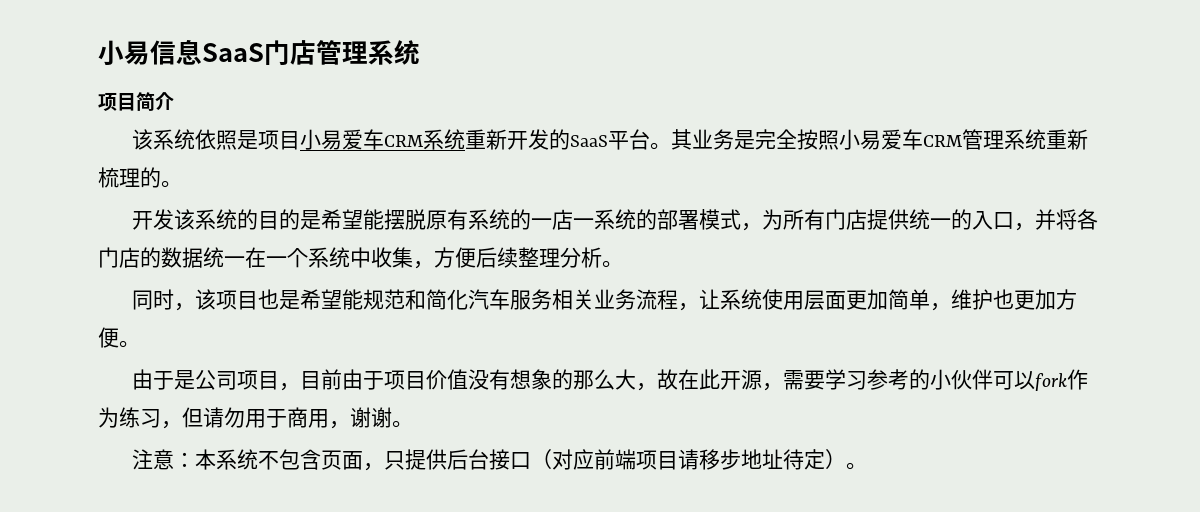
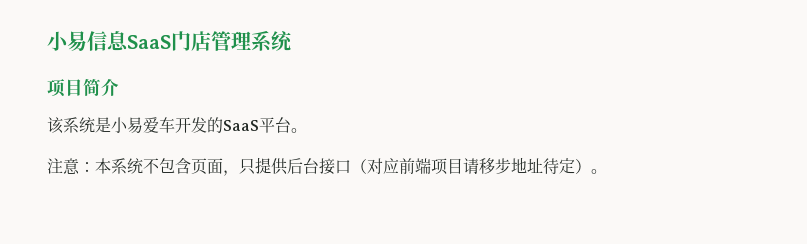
[194,129,1088,150] [98,167,182,188] [131,209,1098,231] [98,247,623,269] [131,289,1077,311] [98,327,140,348] [131,369,1088,391] [98,407,392,429] 依照是项目小易爱车CRM系统重新开发的SaaS平台。其业务是完全按照小易爱车CRM管理系统重新梳理的。 // 开发该系统的目的是希望能摆脱原有系统的一店一系统的部署模式，为所有门店提供统一的入口，并将各门店的数据统一在一个系统中收集，方便后续整理分析。 // 同时，该项目也是希望能规范和简化汽车服务相关业务流程，让系统使用层面更加简单，维护也更加方便。 // 由于是公司项目，目前由于项目价值没有想象的那么大，故在此开源，需要学习参考的小伙伴可以fork作为练习，但请勿用于商用，谢谢 -> [95,117,291,134] 是小易爱车开发的SaaS平台

